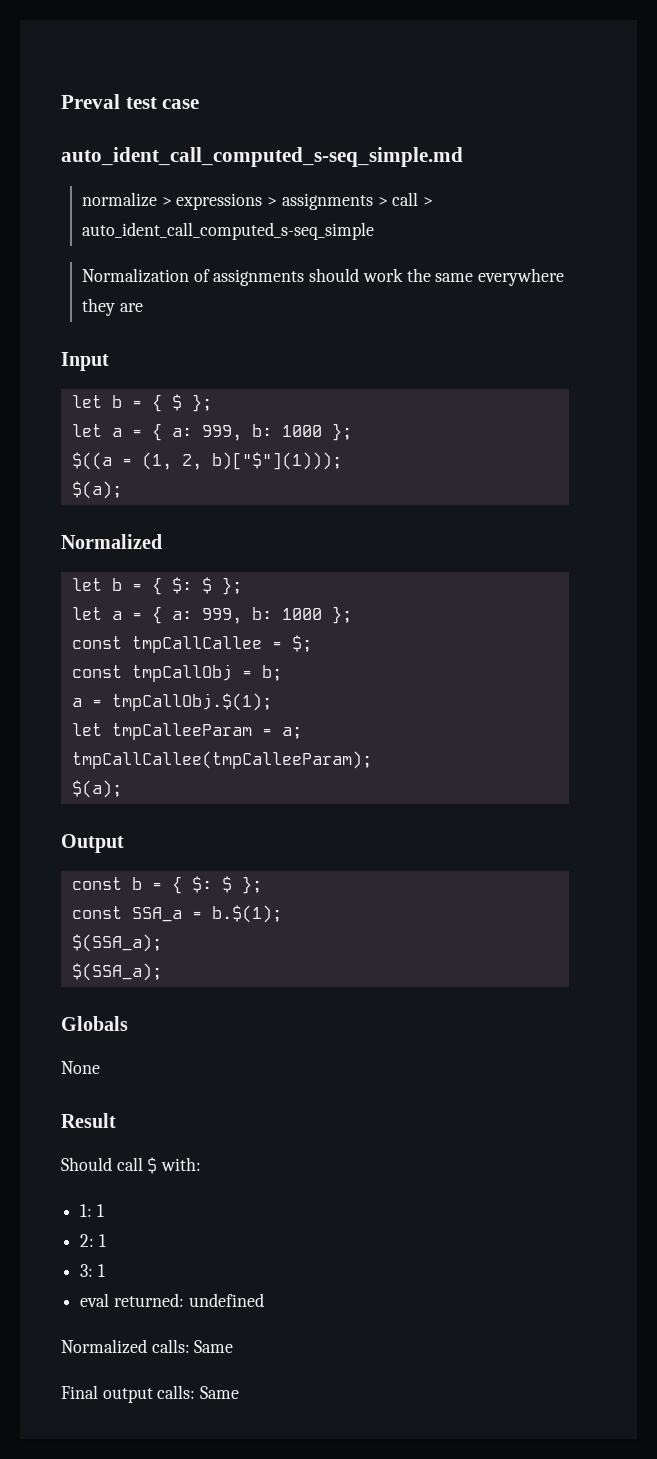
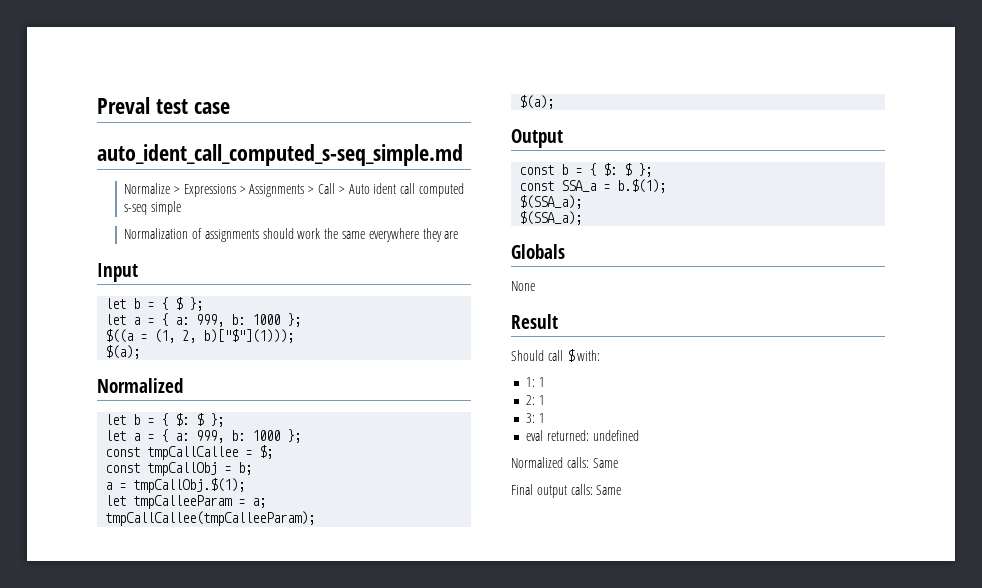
[81,192,434,210] [81,222,374,240] normalize > expressions > assignments > call > auto_ident_call_computed_s-seq_simple -> [124,183,464,197] [124,201,182,215] Normalize > Expressions > Assignments > Call > Auto ident call computed s-seq simple

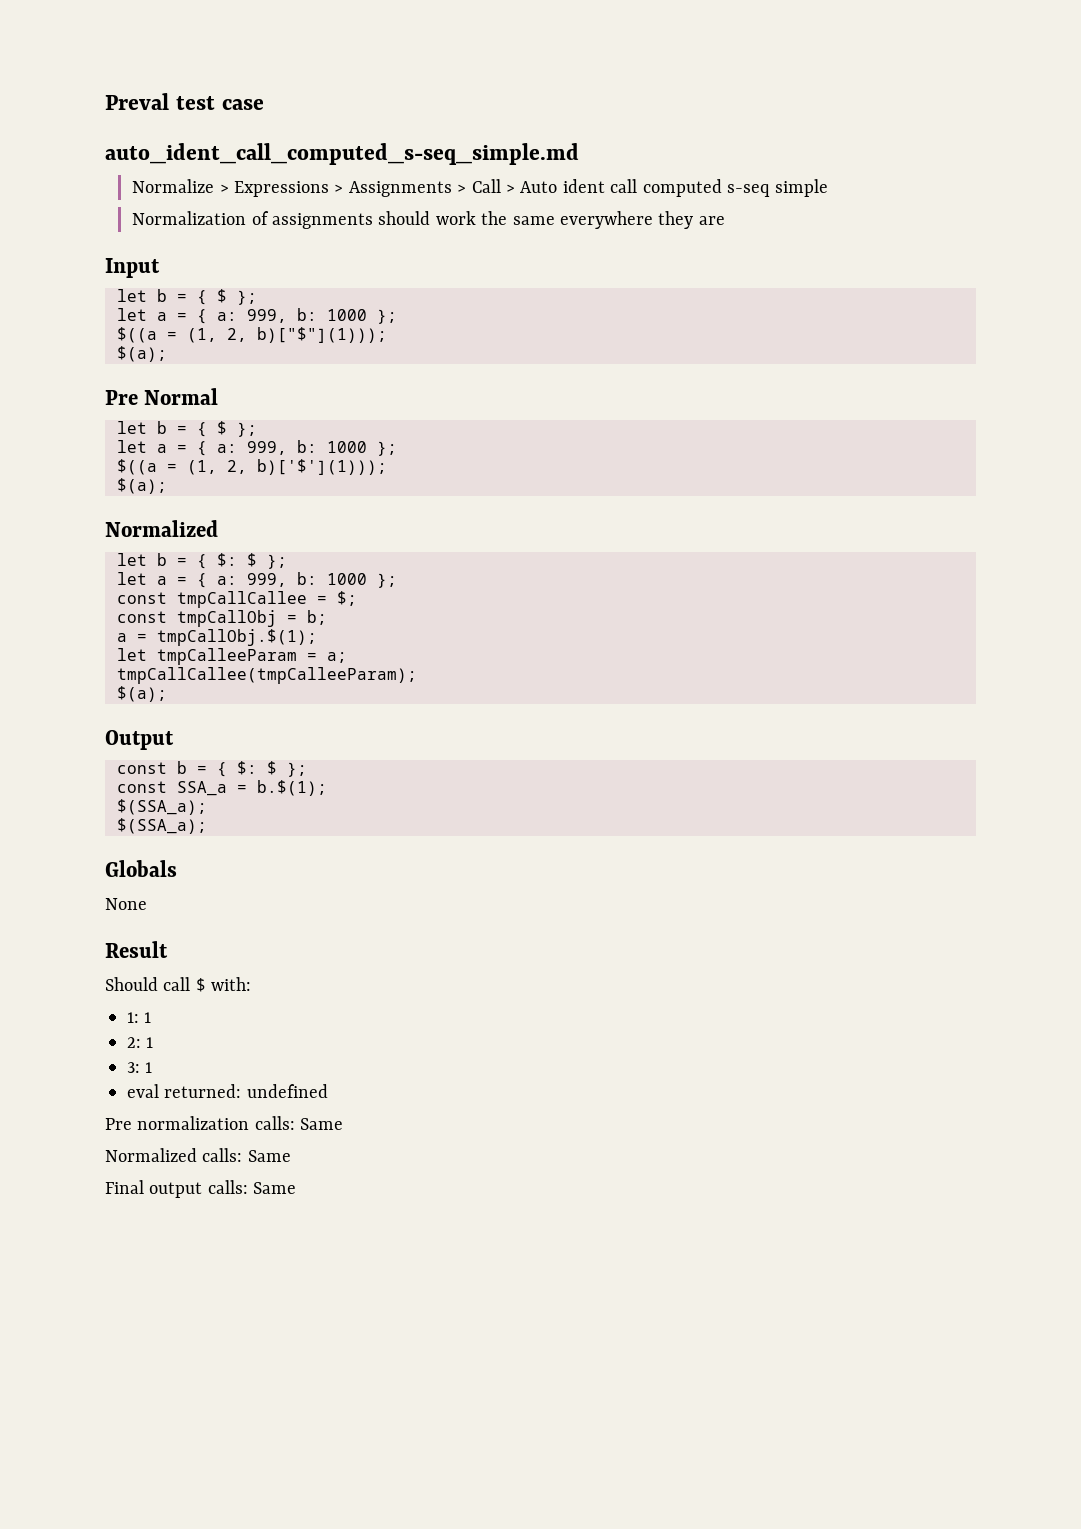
(141, 352) none -> [105,388,219,405] [117,421,257,437] [117,440,397,456] [117,459,387,475] [117,478,167,494] // Pre Normal // let b = { $ }; // let a = { a: 999, b: 1000 }; // $((a = (1, 2, b)['$'](1))); // $(a);
(639, 435) none -> [105,1116,344,1130] // Pre normalization calls: Same

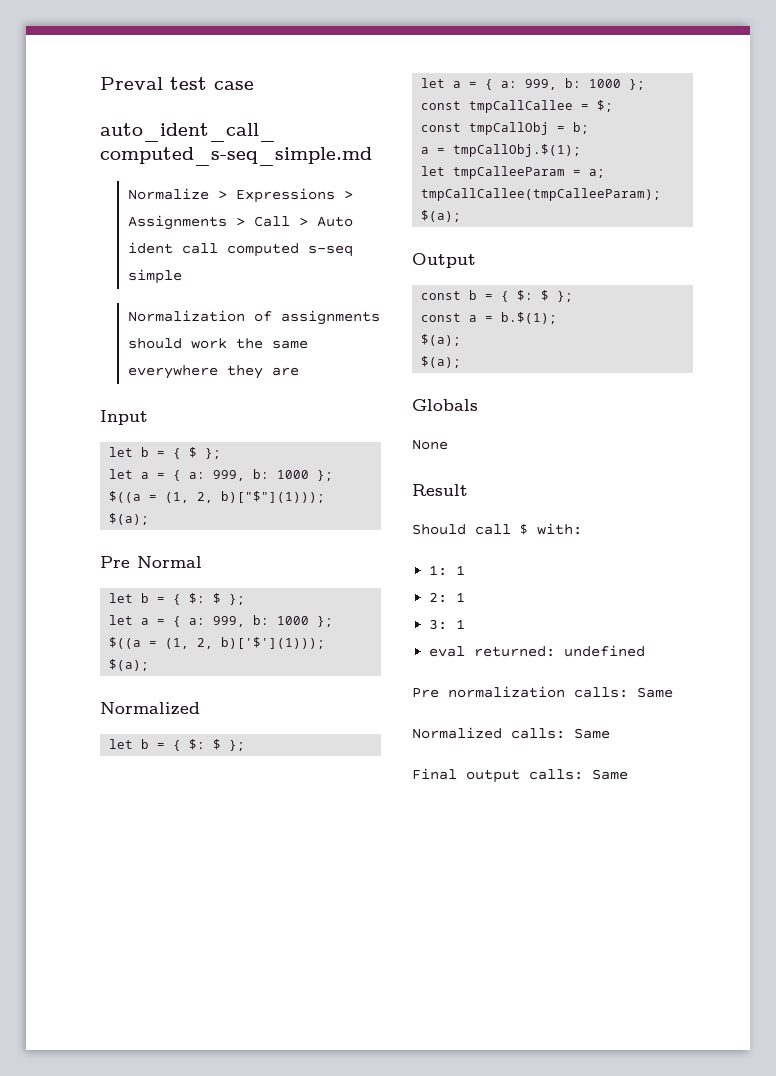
(207, 429) none -> [189,593,206,604] $:
[177,781,227,796] SSA_a -> [469,315,478,322] a
[117,799,207,815] [117,818,207,834] $(SSA_a); // $(SSA_a); -> [421,334,462,346] [421,356,462,368] $(a); // $(a);

